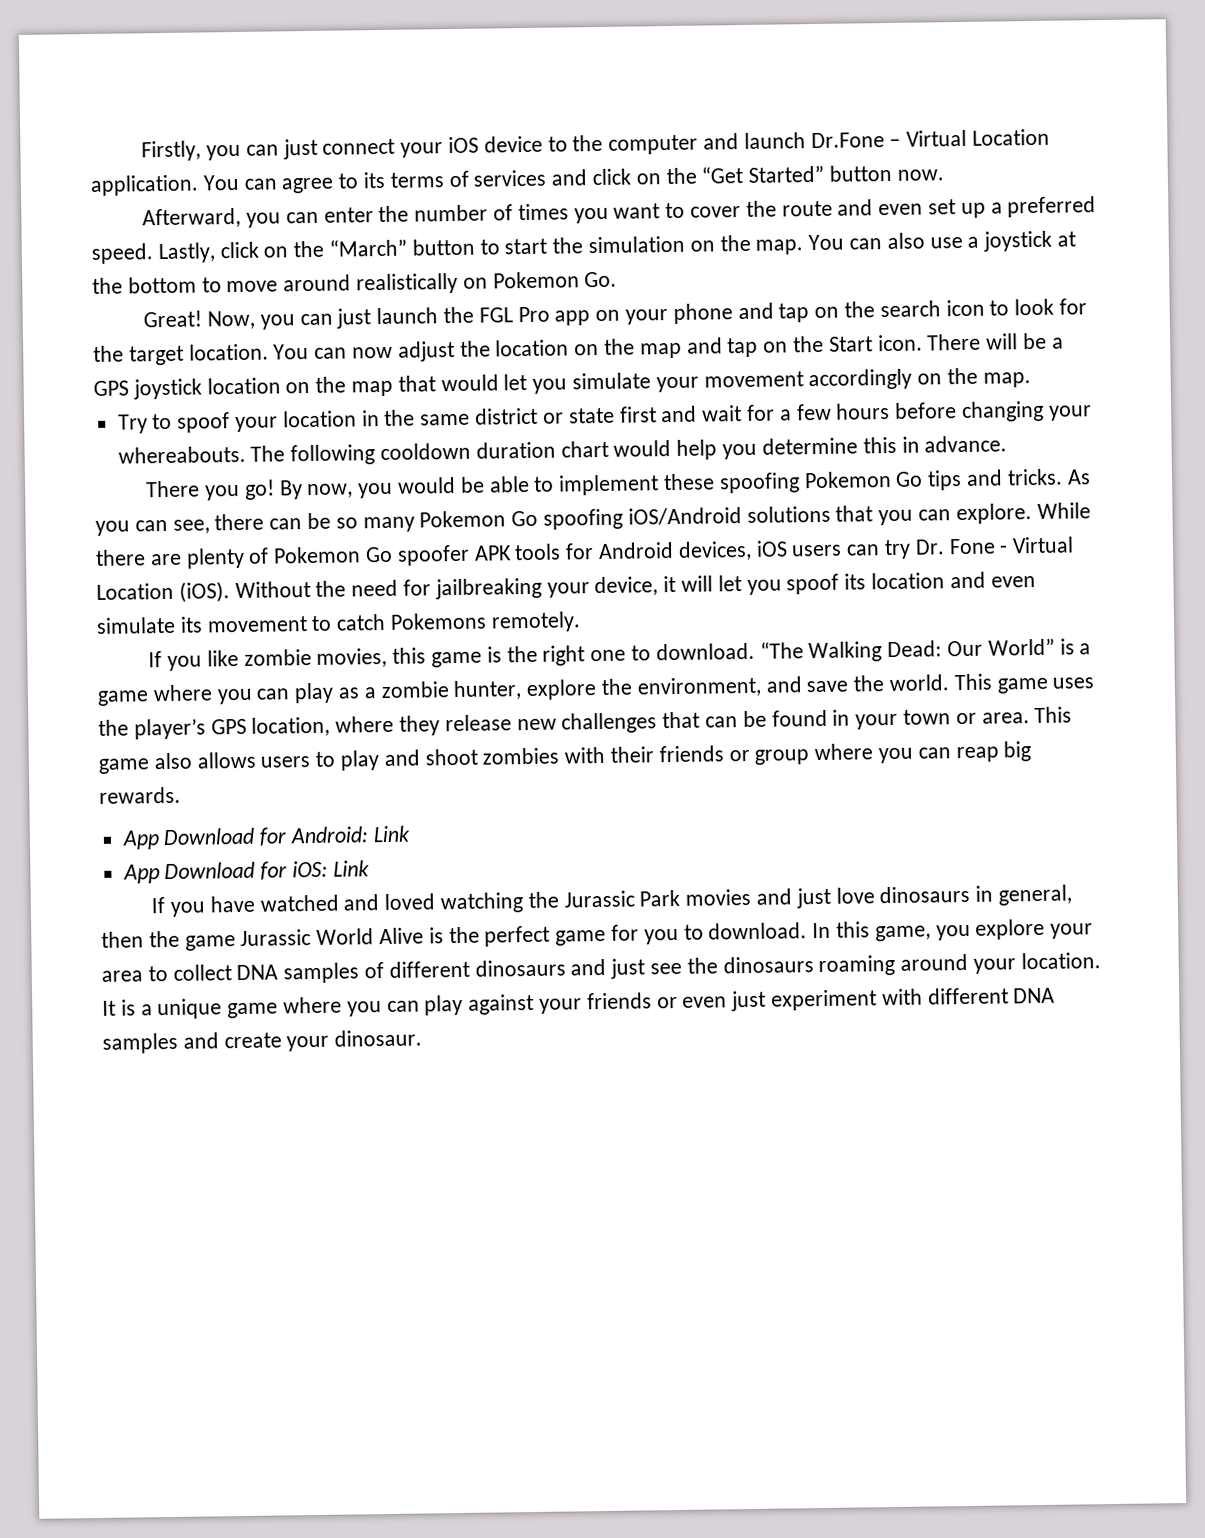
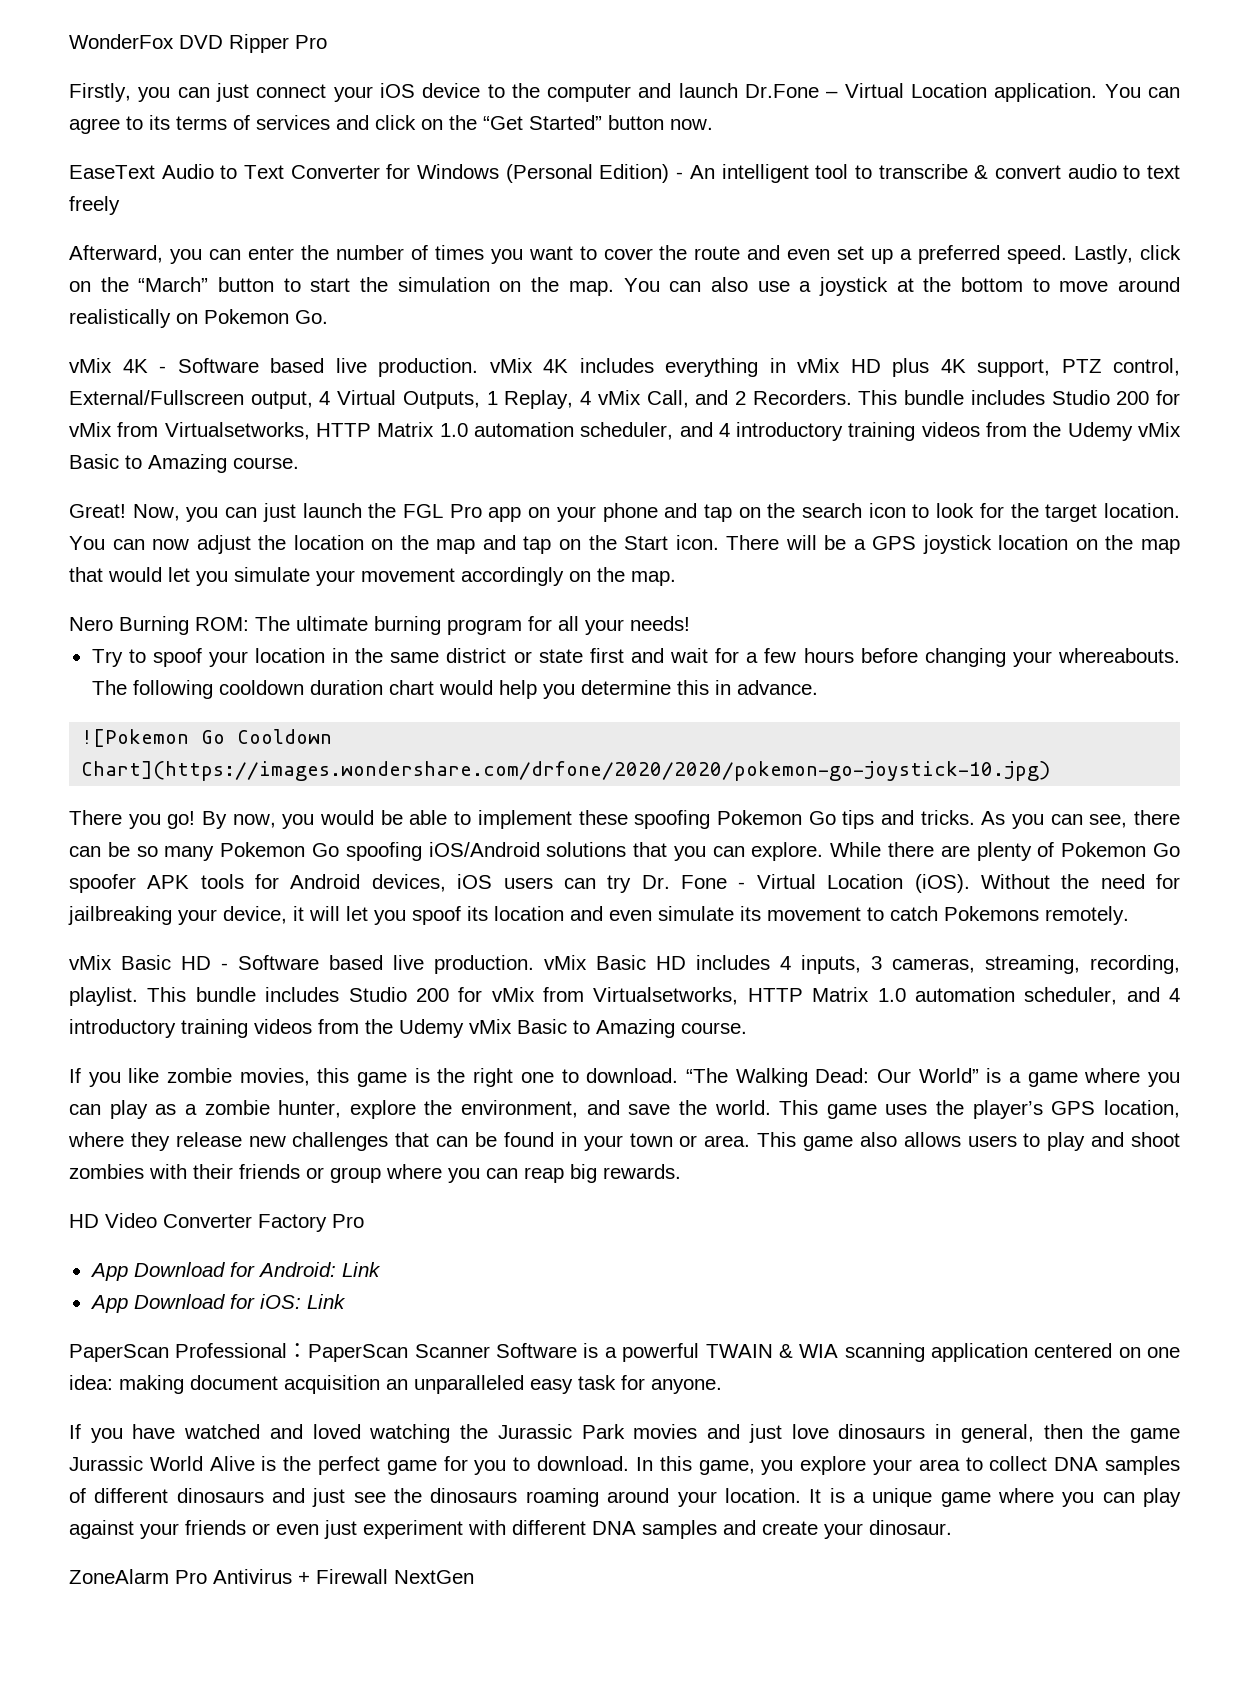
(141, 151) none -> [69,34,327,53] WonderFox DVD Ripper Pro //
(944, 175) none -> [69,164,1181,183] [69,196,120,215] // EaseText Audio to Text Converter for Windows (Personal Edition) - An intelligent tool to transcribe & convert audio to text freely
(618, 279) none -> [69,358,1180,377] [69,390,1180,409] [69,422,1181,441] [69,454,299,473] // vMix 4K - Software based live production. vMix 4K includes everything in vMix HD plus 4K support, PTZ control, External/Fullscreen output, 4 Virtual Outputs, 1 Replay, 4 vMix Call, and 2 Recorders. This bundle includes Studio 200 for vMix from Virtualsetworks, HTTP Matrix 1.0 automation scheduler, and 4 introductory training videos from the Udemy vMix Basic to Amazing course.
(1031, 380) none -> [69,616,690,635] // Nero Burning ROM: The ultimate burning program for all your needs!
(1008, 444) none -> [81,729,333,747] [81,761,1051,781] // ![Pokemon Go Cooldown Chart](https://images.wondershare.com/drfone/2020/2020/pokemon-go-joystick-10.jpg)
(581, 622) none -> [69,955,1180,974] [69,987,1180,1006] [69,1019,747,1038] // vMix Basic HD - Software based live production. vMix Basic HD includes 4 inputs, 3 cameras, streaming, recording, playlist. This bundle includes Studio 200 for vMix from Virtualsetworks, HTTP Matrix 1.0 automation scheduler, and 4 introductory training videos from the Udemy vMix Basic to Amazing course.
(181, 795) none -> [69,1213,364,1232] // HD Video Converter Factory Pro
(370, 868) none -> [69,1343,1181,1362] [69,1375,722,1394] // PaperScan Professional：PaperScan Scanner Software is a powerful TWAIN & WIA scanning application centered on one idea: making document acquisition an unparalleled easy task for anyone.
(423, 1038) none -> [69,1569,474,1584] // ZoneAlarm Pro Antivirus + Firewall NextGen

